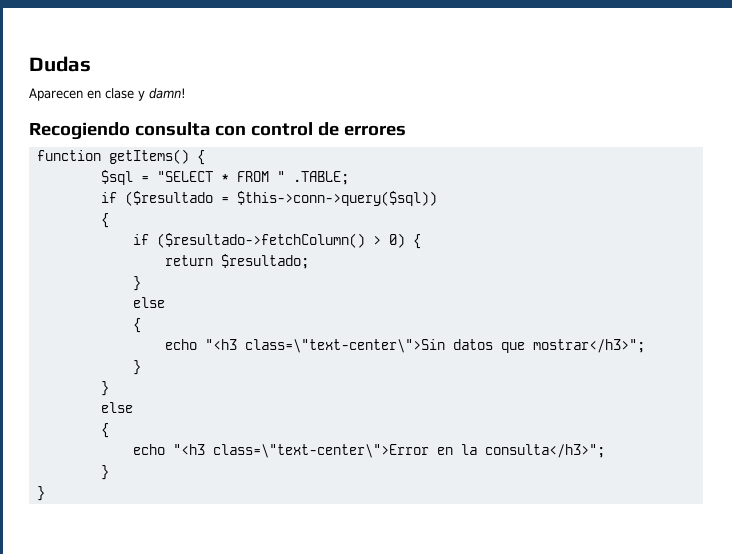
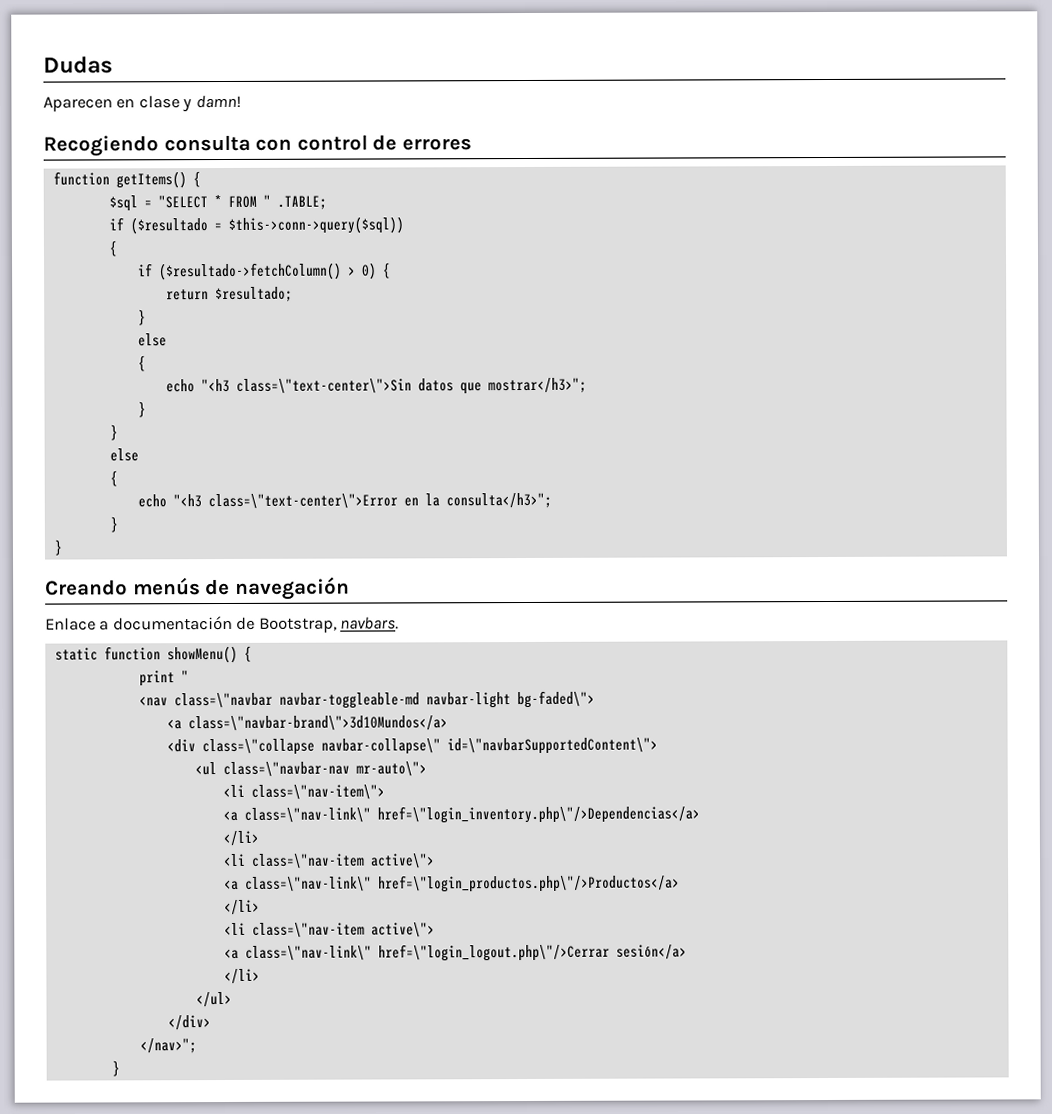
(45, 493) none -> [45,576,350,600] [45,615,400,633] [54,645,252,664] [138,670,189,687] [138,690,595,709] [166,715,448,732] [166,737,658,756] [194,761,427,778] [222,784,385,800] [222,805,700,824] [222,830,259,847] [222,853,435,869] [223,874,680,893] [223,899,260,916] [223,922,435,938] [223,943,687,962] [223,968,260,985] [195,991,232,1008] [167,1015,211,1031] [139,1038,197,1054] [111,1060,120,1077] // Creando menús de navegación // Enlace a documentación de Bootstrap, navbars. // static function showMenu() { // print " // <nav class=\"navbar navbar-toggleable-md navbar-light bg-faded\"> // <a class=\"navbar-brand\">3d10Mundos</a> // <div class=\"collapse navbar-collapse\" id=\"navbarSupportedContent\"> // <ul class=\"navbar-nav mr-auto\"> // <li class=\"nav-item\"> // <a class=\"nav-link\" href=\"login_inventory.php\"/>Dependencias</a> // </li> // <li class=\"nav-item active\"> // <a class=\"nav-link\" href=\"login_productos.php\"/>Productos</a> // </li> // <li class=\"nav-item active\"> // <a class=\"nav-link\" href=\"login_logout.php\"/>Cerrar sesión</a> // </li> // </ul> // </div> // </nav>"; // }

